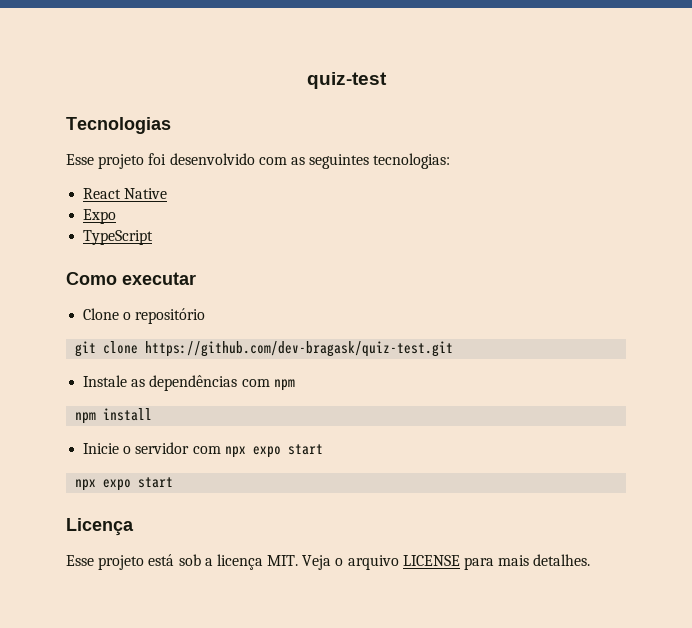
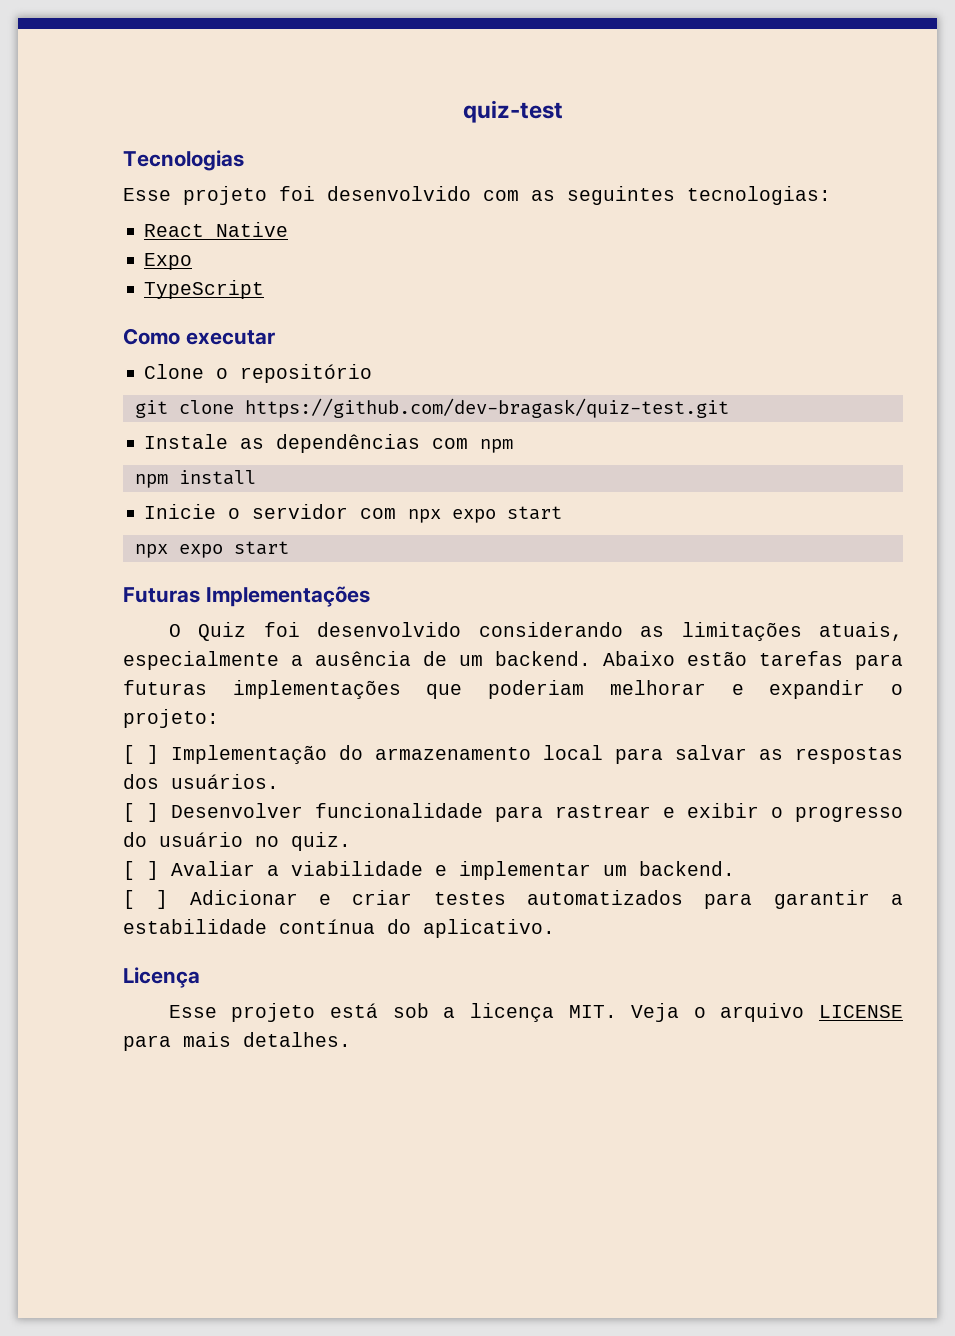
(174, 482) none -> [123,586,370,607] [168,622,903,641] [123,651,903,670] [123,680,903,699] [123,709,219,728] [123,745,903,764] [123,774,279,789] [123,803,903,822] [123,832,351,851] [123,861,735,880] [123,890,904,909] [123,919,555,938] // Futuras Implementações // O Quiz foi desenvolvido considerando as limitações atuais, especialmente a ausência de um backend. Abaixo estão tarefas para futuras implementações que poderiam melhorar e expandir o projeto: // [ ] Implementação do armazenamento local para salvar as respostas dos usuários. // [ ] Desenvolver funcionalidade para rastrear e exibir o progresso do usuário no quiz. // [ ] Avaliar a viabilidade e implementar um backend. // [ ] Adicionar e criar testes automatizados para garantir a estabilidade contínua do aplicativo.

